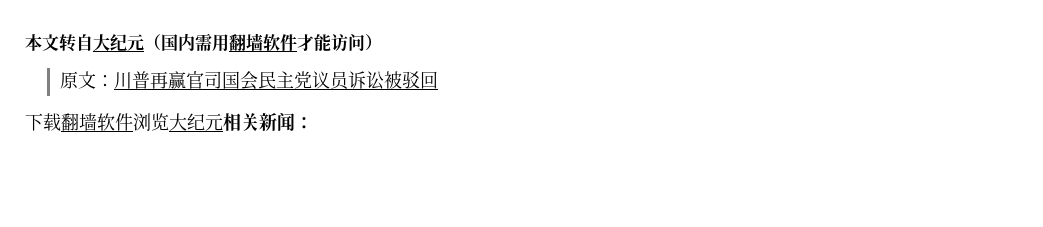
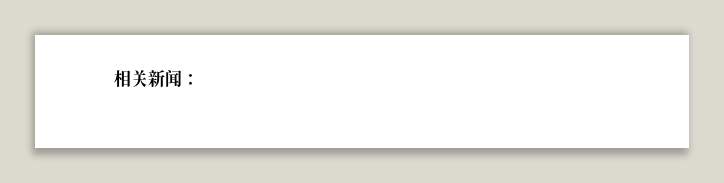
[25,33,382,52] [60,71,439,90] [25,113,223,131] 本文转自大纪元（国内需用翻墙软件才能访问） // 原文：川普再赢官司国会民主党议员诉讼被驳回 // 下载翻墙软件浏览大纪元 -> (114, 78) none

